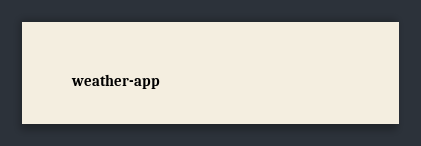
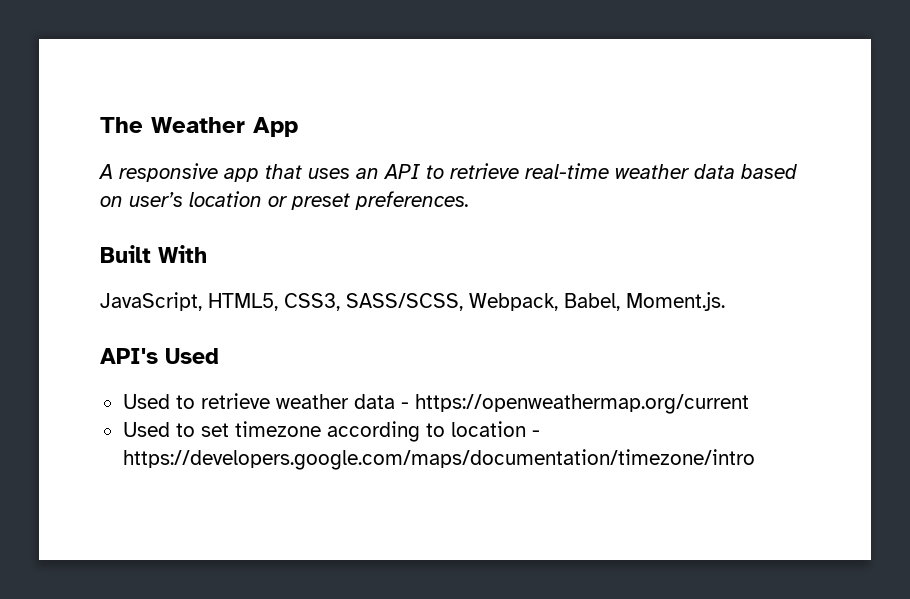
[71,74,160,89] weather-app -> [100,117,298,137] [98,163,797,182] [100,191,469,210] [100,245,207,263] [100,292,725,311] [100,348,219,364] [122,393,749,414] [122,421,540,442] [122,449,755,470] The Weather App // A responsive app that uses an API to retrieve real-time weather data based on user’s location or preset preferences. // Built With // JavaScript, HTML5, CSS3, SASS/SCSS, Webpack, Babel, Moment.js. // API's Used // Used to retrieve weather data - https://openweathermap.org/current // Used to set timezone according to location - https://developers.google.com/maps/documentation/timezone/intro

